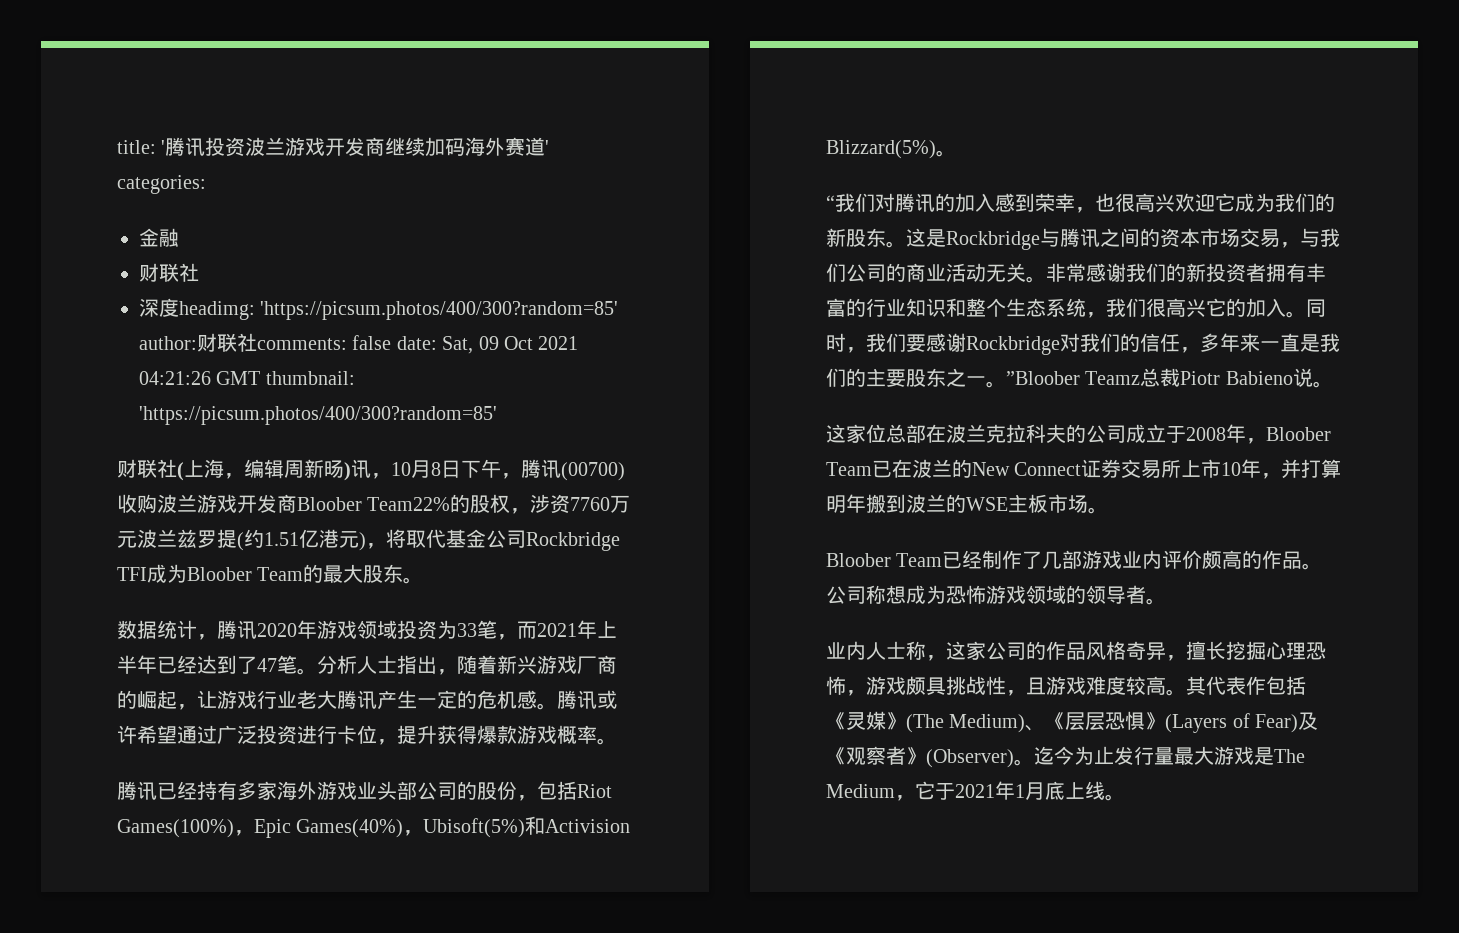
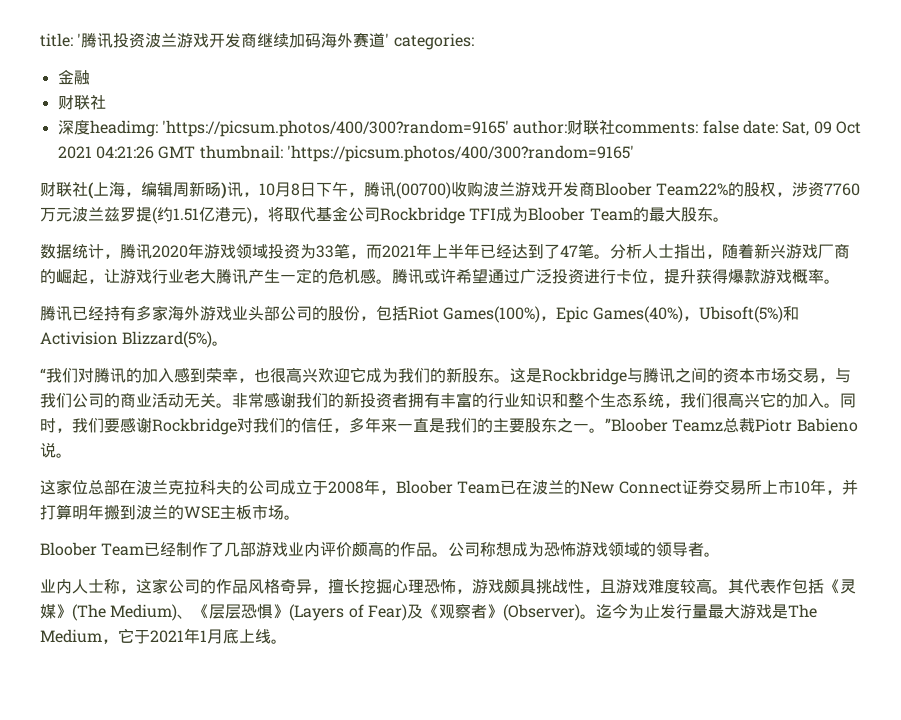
[260,301,619,320] 'https://picsum.photos/400/300?random=85' -> [161,120,509,137] 'https://picsum.photos/400/300?random=9165'
[139,406,497,425] 'https://picsum.photos/400/300?random=85' -> [286,145,634,162] 'https://picsum.photos/400/300?random=9165'

